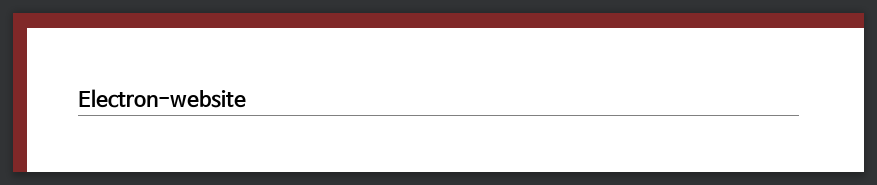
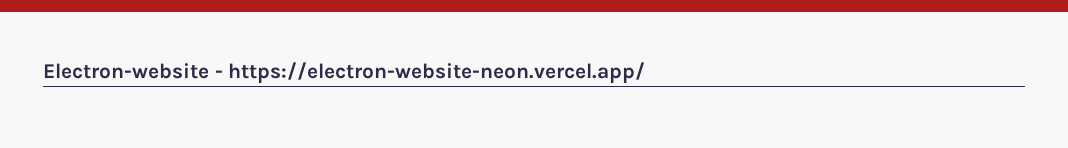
(246, 98) none -> [214,62,646,83] - https://electron-website-neon.vercel.app/

